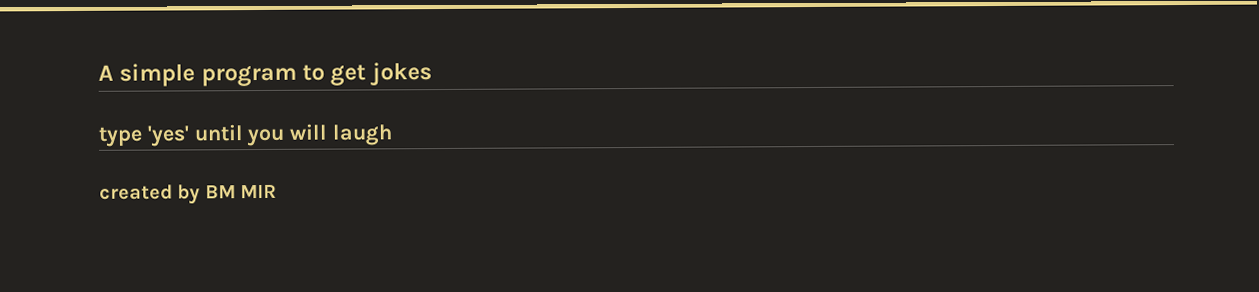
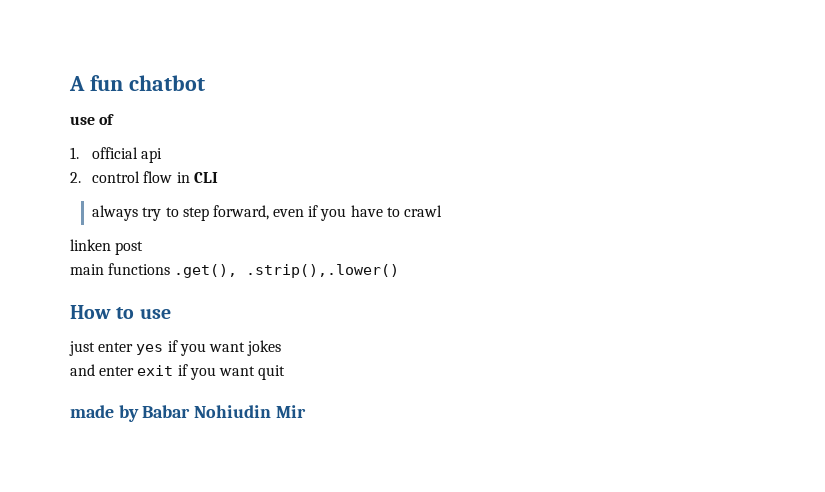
[119,62,432,87] [98,123,393,147] [99,184,278,205] simple program to get jokes // type 'yes' until you will laugh // created by BM MIR -> [89,75,205,91] [70,114,115,125] [70,147,163,163] [70,171,218,183] [92,205,442,221] [70,239,144,255] [70,263,400,278] [70,305,171,319] [69,340,282,356] [70,364,286,380] [70,405,306,422] fun chatbot // use of // 1. official api // 2. control flow in CLI // always try to step forward, even if you have to crawl // linken post // main functions .get(), .strip(),.lower() // How to use // just enter yes if you want jokes // and enter exit if you want quit // made by Babar Nohiudin Mir

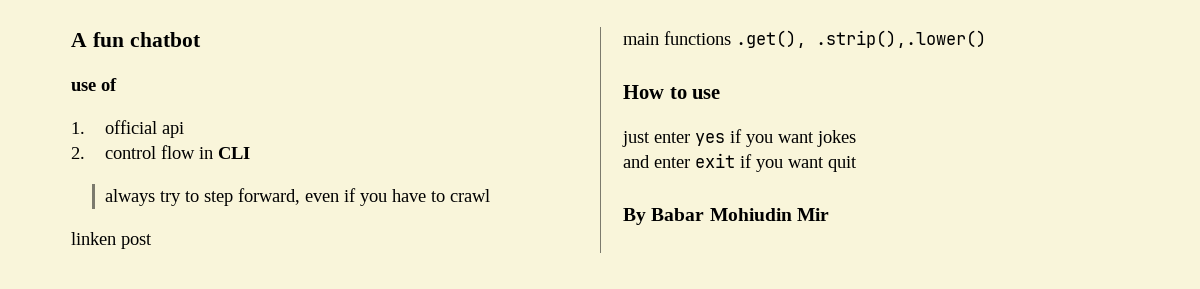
[70,405,272,422] made by Babar Nohiudin -> [623,208,792,225] By Babar Mohiudin

